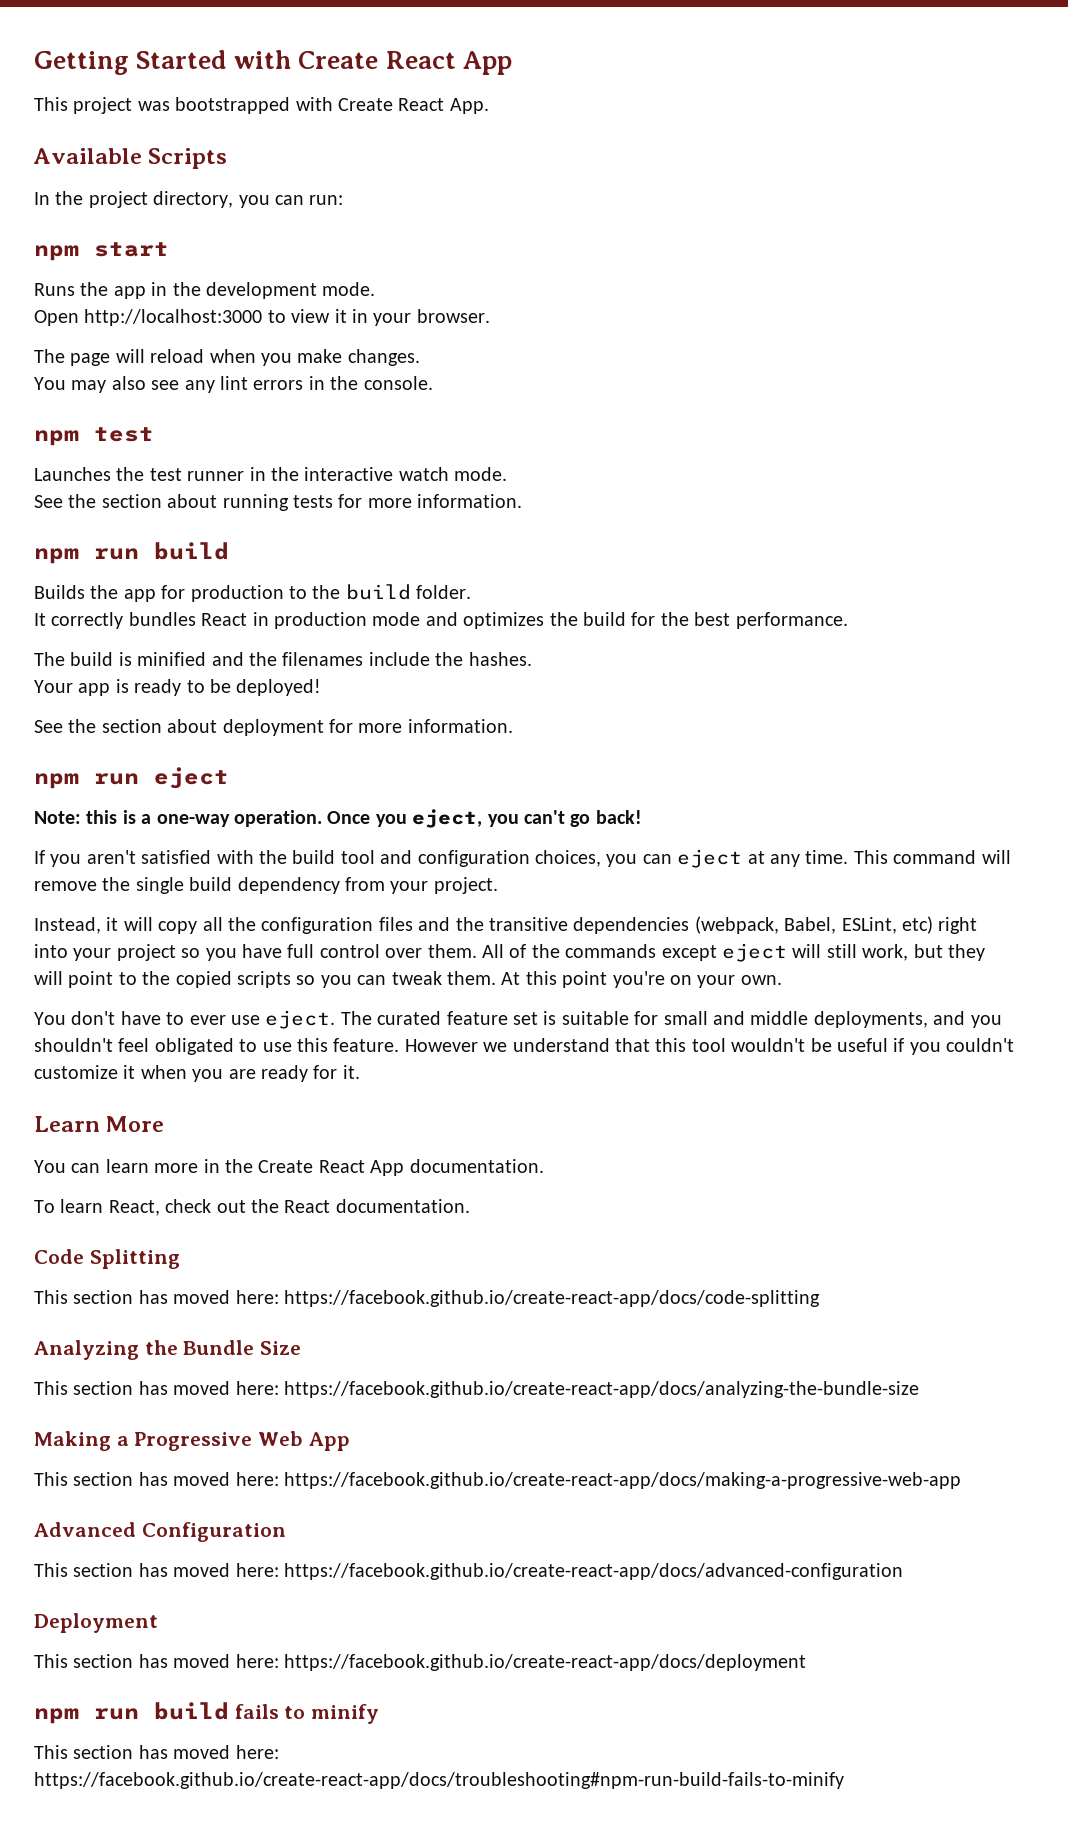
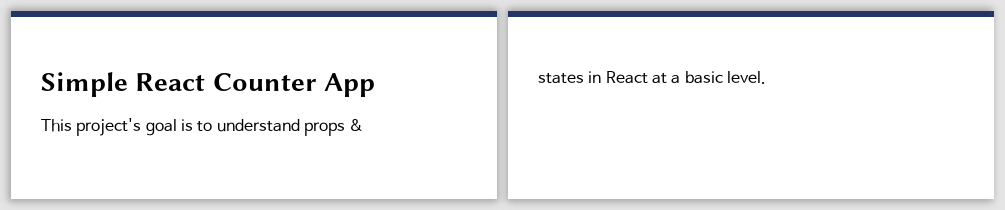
[34,50,512,75] [34,97,489,114] [33,148,228,169] [34,191,344,208] [34,242,169,261] [34,282,376,299] [34,309,490,326] [34,349,420,366] [34,376,433,393] [34,427,154,446] [34,467,508,481] [34,494,523,511] [34,542,229,564] [34,584,472,602] [34,612,848,629] [34,652,532,666] [34,679,322,696] [34,719,513,736] [34,767,229,789] [34,809,642,828] [34,849,1011,868] [34,877,498,894] [34,916,978,934] [34,943,985,962] [34,971,782,988] [34,1010,1002,1029] [34,1038,1015,1055] [34,1065,360,1082] [34,1116,165,1132] [34,1159,544,1176] [34,1199,470,1216] [34,1249,180,1269] [34,1290,820,1307] [34,1340,302,1360] [34,1381,919,1398] [34,1431,350,1451] [34,1472,961,1489] [34,1522,286,1542] [34,1563,903,1580] [34,1613,158,1633] [34,1654,806,1671] [34,1702,380,1724] [34,1745,279,1759] [34,1772,844,1789] Getting Started with Create React App // This project was bootstrapped with Create React App. // Available Scripts // In the project directory, you can run: // npm start // Runs the app in the development mode. // Open http://localhost:3000 to view it in your browser. // The page will reload when you make changes. // You may also see any lint errors in the console. // npm test // Launches the test runner in the interactive watch mode. // See the section about running tests for more information. // npm run build // Builds the app for production to the build folder. // It correctly bundles React in production mode and optimizes the build for the best performance. // The build is minified and the filenames include the hashes. // Your app is ready to be deployed! // See the section about deployment for more information. // npm run eject // Note: this is a one-way operation. Once you eject, you can't go back! // If you aren't satisfied with the build tool and configuration choices, you can eject at any time. This command will remove the single build dependency from your project. // Instead, it will copy all the configuration files and the transitive dependencies (webpack, Babel, ESLint, etc) right into your project so you have full control over them. All of the commands except eject will still work, but they will point to the copied scripts so you can tweak them. At this point you're on your own. // You don't have to ever use eject. The curated feature set is suitable for small and middle deployments, and you shouldn't feel obligated to use this feature. However we understand that this tool wouldn't be useful if you couldn't customize it when you are ready for it. // Learn More // You can learn more in the Create React App documentation. // To learn React, check out the React documentation. // Code Splitting // This section has moved here: https://facebook.github.io/create-react-app/docs/code-splitting // Analyzing the Bundle Size // This section has moved here: https://facebook.github.io/create-react-app/docs/analyzing-the-bundle-size // Making a Progressive Web App // This section has moved here: https://facebook.github.io/create-react-app/docs/making-a-progressive-web-app // Advanced Configuration // This section has moved here: https://facebook.github.io/create-react-app/docs/advanced-configuration // Deployment // This section has moved here: https://facebook.github.io/create-react-app/docs/deployment // npm run build fails to minify // This section has moved here: https://facebook.github.io/create-react-app/docs/troubleshooting#npm-run-build-fails-to-minify -> [41,72,376,97] [41,118,364,136] [538,71,766,84] Simple React Counter App // This project's goal is to understand props & states in React at a basic level.

